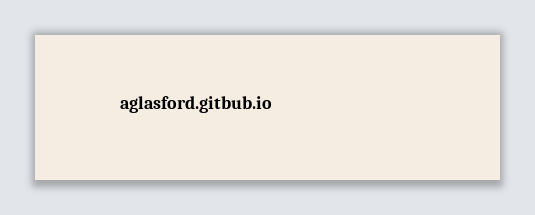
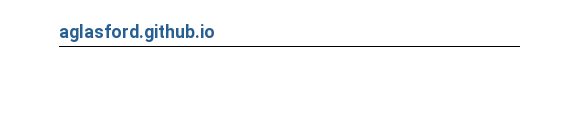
[120,96,272,113] aglasford.gitbub.io -> [59,24,215,42] aglasford.github.io

